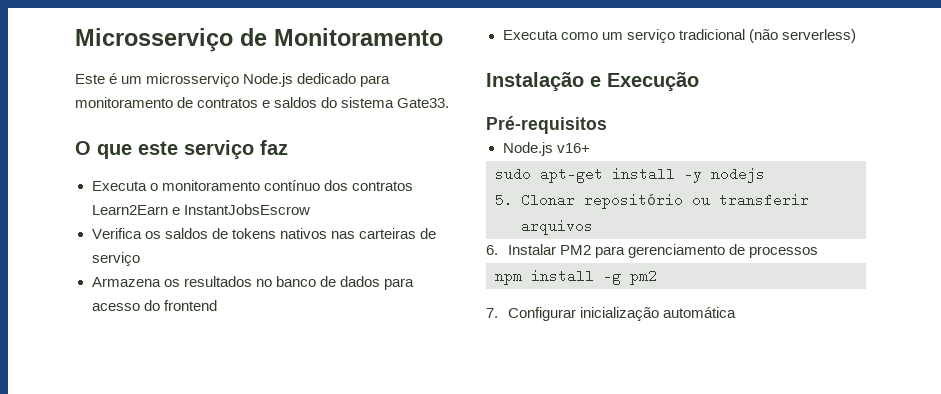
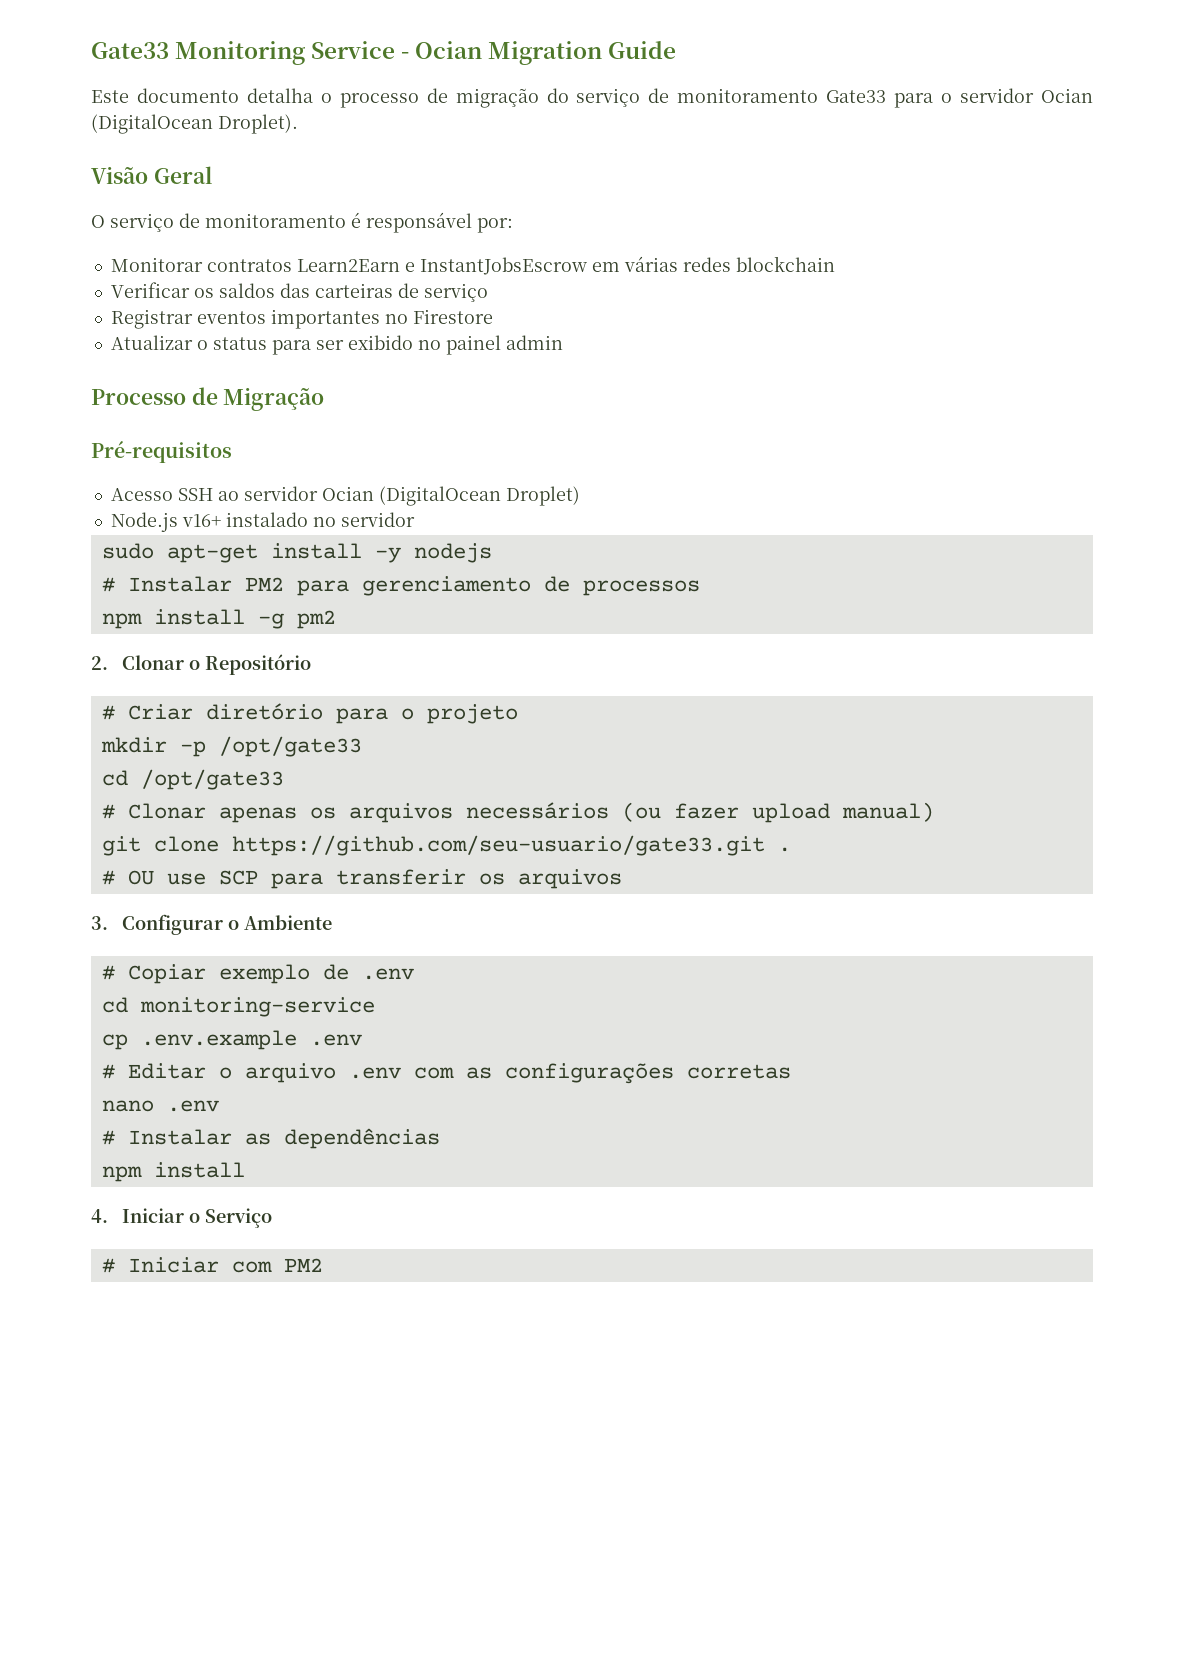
[75,28,443,52] [75,73,391,87] [75,97,450,108] [75,140,288,160] [91,180,413,191] [91,204,310,215] [91,228,436,239] [91,252,140,266] [91,276,414,290] [91,300,217,311] [502,29,856,43] [486,72,699,92] [486,116,607,134] Microsserviço de Monitoramento // Este é um microsserviço Node.js dedicado para monitoramento de contratos e saldos do sistema Gate33. // O que este serviço faz // Executa o monitoramento contínuo dos contratos Learn2Earn e InstantJobsEscrow // Verifica os saldos de tokens nativos nas carteiras de serviço // Armazena os resultados no banco de dados para acesso do frontend // Executa como um serviço tradicional (não serverless) // Instalação e Execução // Pré-requisitos -> [91,41,677,65] [91,88,1093,108] [91,114,298,134] [91,166,212,184] [91,212,513,233] [110,256,835,275] [110,282,488,302] [110,309,493,329] [110,335,563,355] [91,387,325,411] [91,441,232,463] [110,486,580,506] Gate33 Monitoring Service - Ocian Migration Guide // Este documento detalha o processo de migração do serviço de monitoramento Gate33 para o servidor Ocian (DigitalOcean Droplet). // Visão Geral // O serviço de monitoramento é responsável por: // Monitorar contratos Learn2Earn e InstantJobsEscrow em várias redes blockchain // Verificar os saldos das carteiras de serviço // Registrar eventos importantes no Firestore // Atualizar o status para ser exibido no painel admin // Processo de Migração // Pré-requisitos // Acesso SSH ao servidor Ocian (DigitalOcean Droplet)
(590, 148) none -> [225,512,415,527] instalado no servidor
[495,193,809,209] [520,219,593,235] [486,245,498,255] 5. Clonar repositório ou transferir arquivos // 6. -> [101,577,115,592] #
[486,307,737,321] 7. Configurar inicialização automática -> [91,654,311,675] [101,703,518,724] [100,736,362,757] [101,769,284,790] [101,802,934,823] [101,835,791,856] [101,869,622,889] [91,914,332,935] [101,964,414,984] [101,997,375,1017] [101,1030,362,1050] [101,1063,791,1084] [101,1100,219,1112] [101,1128,440,1149] [101,1162,245,1182] [91,1208,272,1228] [101,1257,323,1273] 2. Clonar o Repositório // # Criar diretório para o projeto // mkdir -p /opt/gate33 // cd /opt/gate33 // # Clonar apenas os arquivos necessários (ou fazer upload manual) // git clone https://github.com/seu-usuario/gate33.git . // # OU use SCP para transferir os arquivos // 3. Configurar o Ambiente // # Copiar exemplo de .env // cd monitoring-service // cp .env.example .env // # Editar o arquivo .env com as configurações corretas // nano .env // # Instalar as dependências // npm install // 4. Iniciar o Serviço // # Iniciar com PM2

